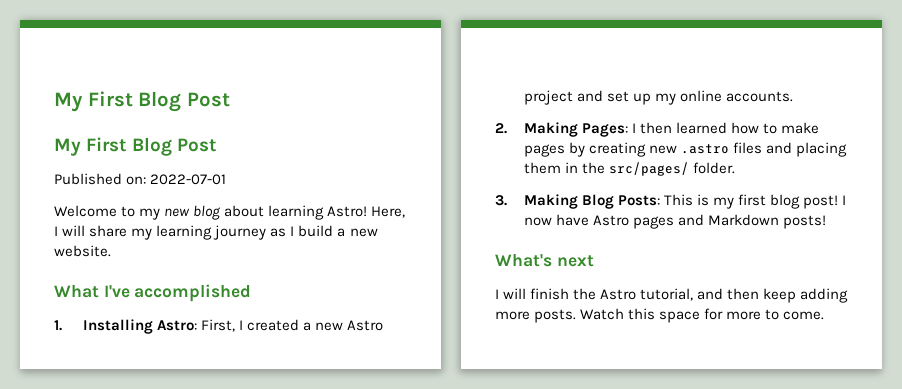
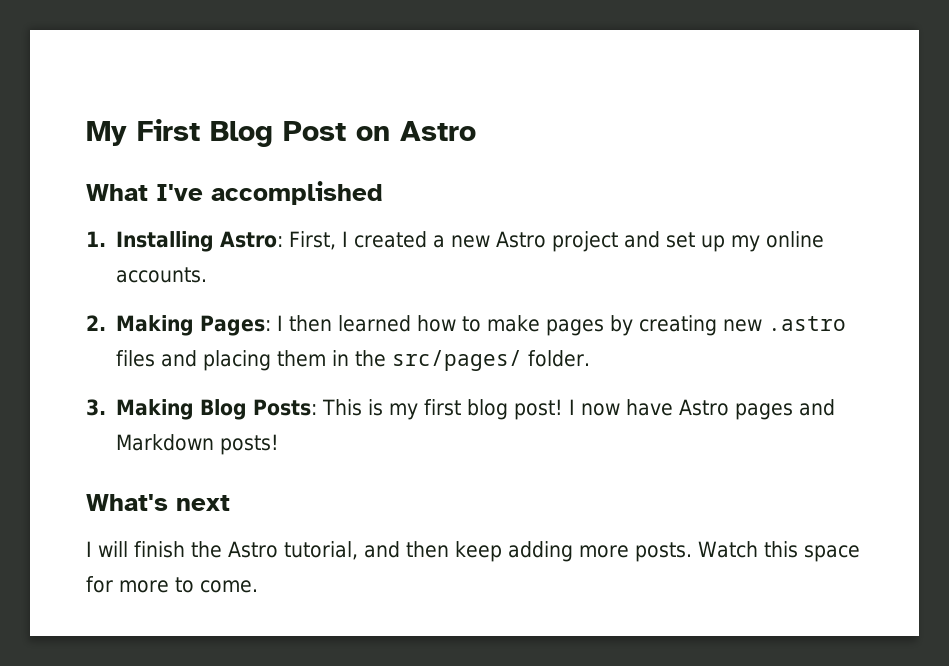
[54,91,230,112] [54,137,218,156] [54,173,227,185] [54,205,406,220] [54,225,378,240] [54,245,111,257] My First Blog Post // My First Blog Post // Published on: 2022-07-01 // Welcome to my new blog about learning Astro! Here, I will share my learning journey as I build a new website. -> [86,119,476,147] My First Blog Post on Astro

